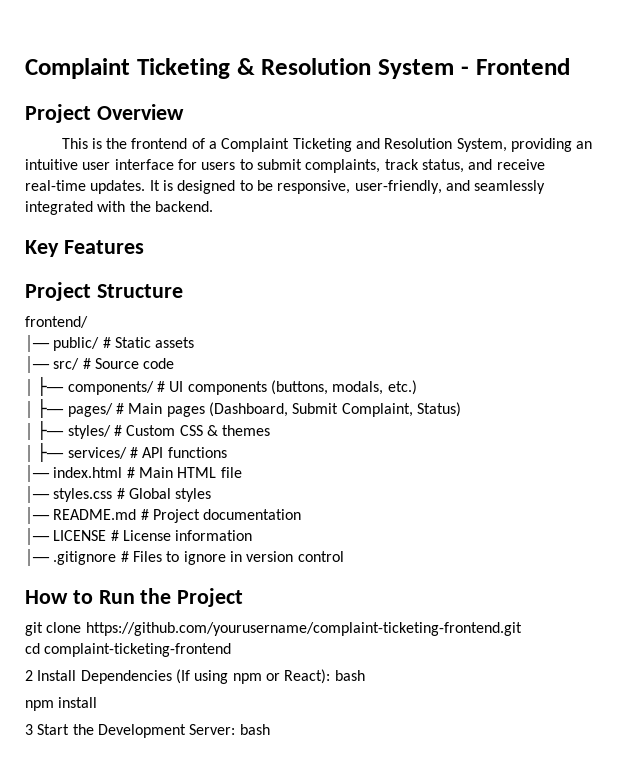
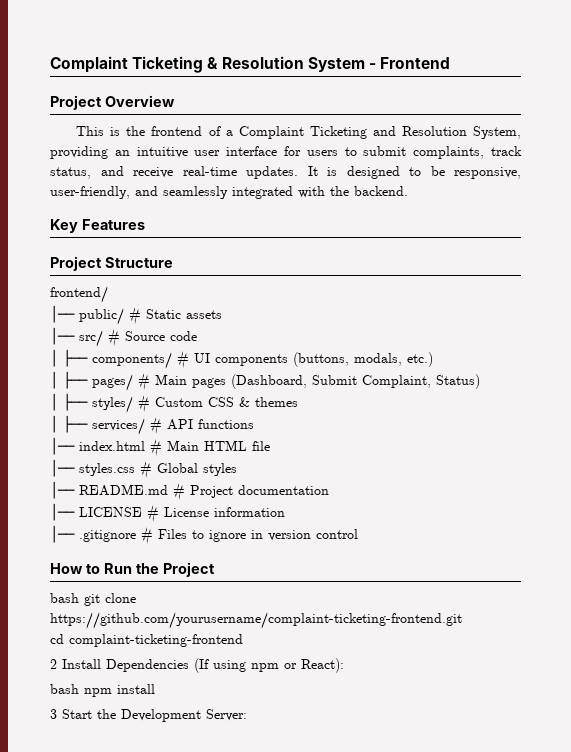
(244, 597) none -> [50,593,79,603] bash
[334,670,365,681] bash // -> [50,684,79,694] // bash
[239,724,270,735] bash -> (247, 715) none

